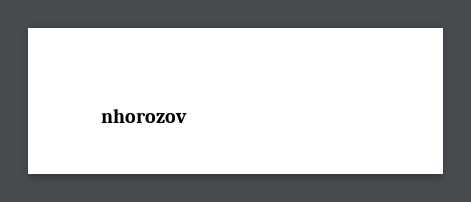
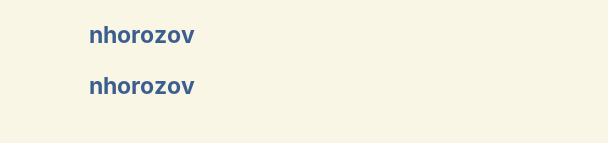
[101,108,187,123] nhorozov -> [89,26,195,43] [89,77,195,94] nhorozov // nhorozov

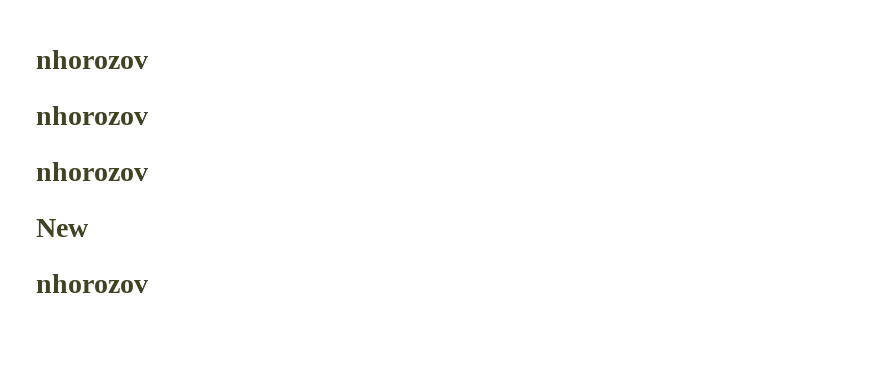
[89,26,195,43] [89,77,195,94] nhorozov // nhorozov -> [36,50,148,69] [36,106,148,125] [36,162,148,181] [36,219,89,237] [36,274,148,293] nhorozov // nhorozov // nhorozov // New // nhorozov

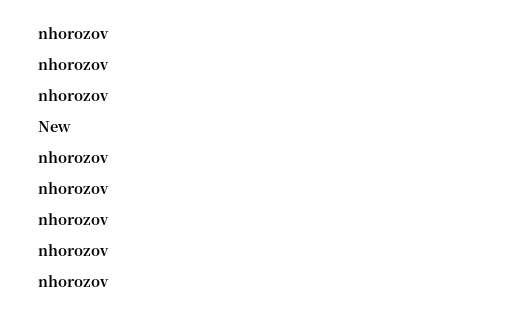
(148, 283) none -> [38,182,109,194] [38,213,109,225] [38,244,109,256] [38,275,109,287] // nhorozov // nhorozov // nhorozov // nhorozov

